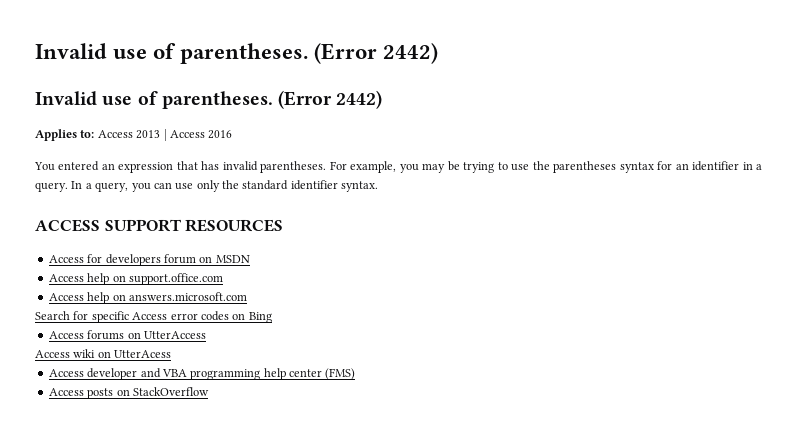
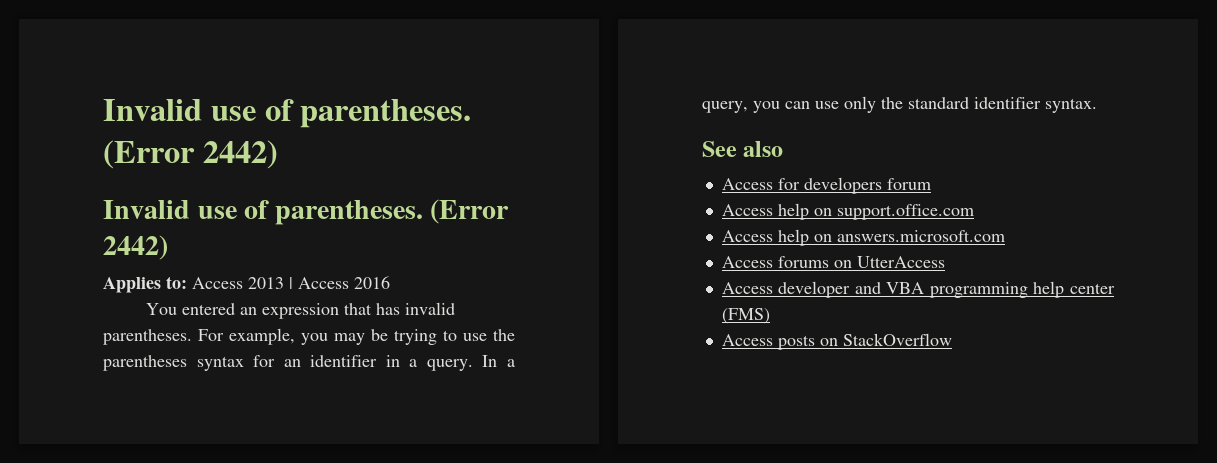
[35,219,284,232] ACCESS SUPPORT RESOURCES -> [702,141,784,157] See also
[199,255,250,263] on MSDN -> (931, 184) none
[35,311,272,323] // Search for specific Access error codes on Bing -> (1005, 236) none
[35,349,172,358] // Access wiki on UtterAcess -> (945, 262) none

